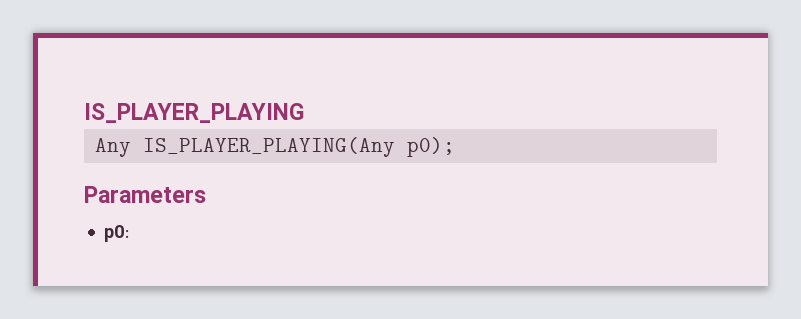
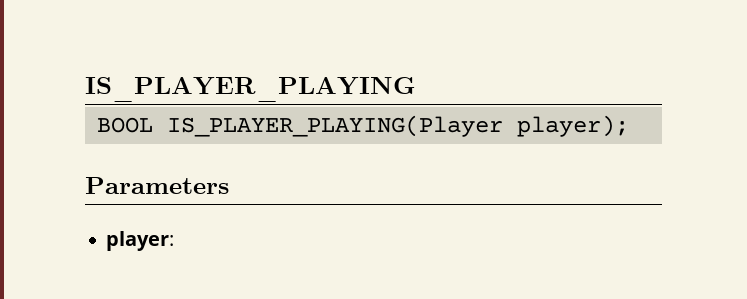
[95,137,456,157] Any IS_PLAYER_PLAYING(Any p0); -> [96,115,629,137] BOOL IS_PLAYER_PLAYING(Player player);
[104,225,130,242] p0: -> [106,231,175,251] player:

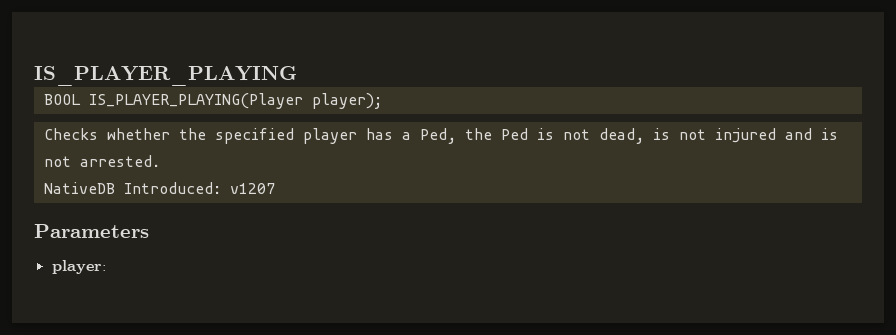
(629, 126) none -> [43,128,838,144] [43,155,160,167] [43,182,275,194] // Checks whether the specified player has a Ped, the Ped is not dead, is not injured and is not arrested. // NativeDB Introduced: v1207

